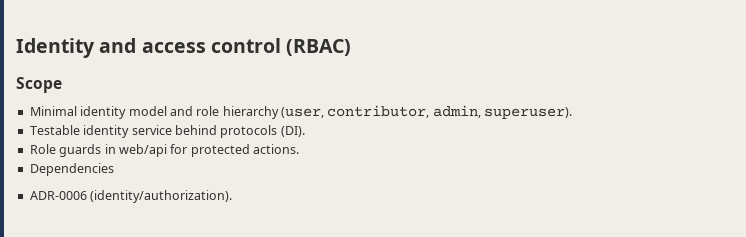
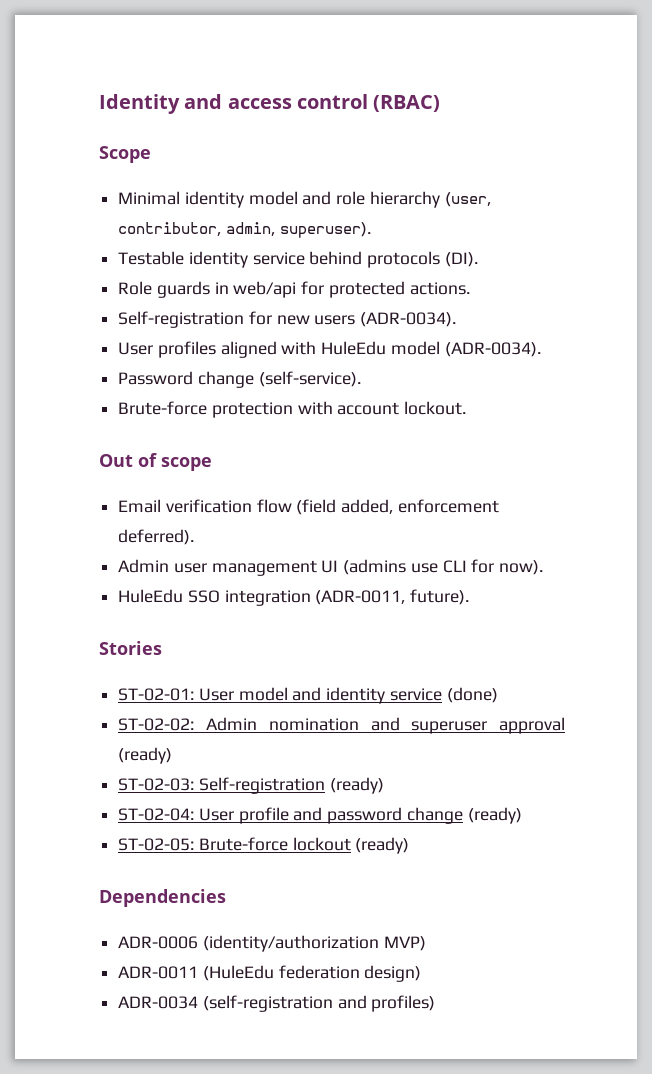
[29,163,114,176] [29,190,233,203] Dependencies // ADR-0006 (identity/authorization). -> [118,311,457,328] [118,341,541,358] [118,371,361,388] [118,401,467,418] [99,453,212,471] [118,499,499,515] [118,529,195,545] [118,559,544,576] [118,589,470,606] [99,641,162,655] [118,687,498,704] [118,717,565,734] [118,747,173,764] [118,777,384,794] [118,807,522,824] [118,837,410,854] [99,889,226,907] [118,935,426,952] [118,965,422,982] [118,995,436,1012] Self-registration for new users (ADR-0034). // User profiles aligned with HuleEdu model (ADR-0034). // Password change (self-service). // Brute-force protection with account lockout. // Out of scope // Email verification flow (field added, enforcement deferred). // Admin user management UI (admins use CLI for now). // HuleEdu SSO integration (ADR-0011, future). // Stories // ST-02-01: User model and identity service (done) // ST-02-02: Admin nomination and superuser approval (ready) // ST-02-03: Self-registration (ready) // ST-02-04: User profile and password change (ready) // ST-02-05: Brute-force lockout (ready) // Dependencies // ADR-0006 (identity/authorization MVP) // ADR-0011 (HuleEdu federation design) // ADR-0034 (self-registration and profiles)

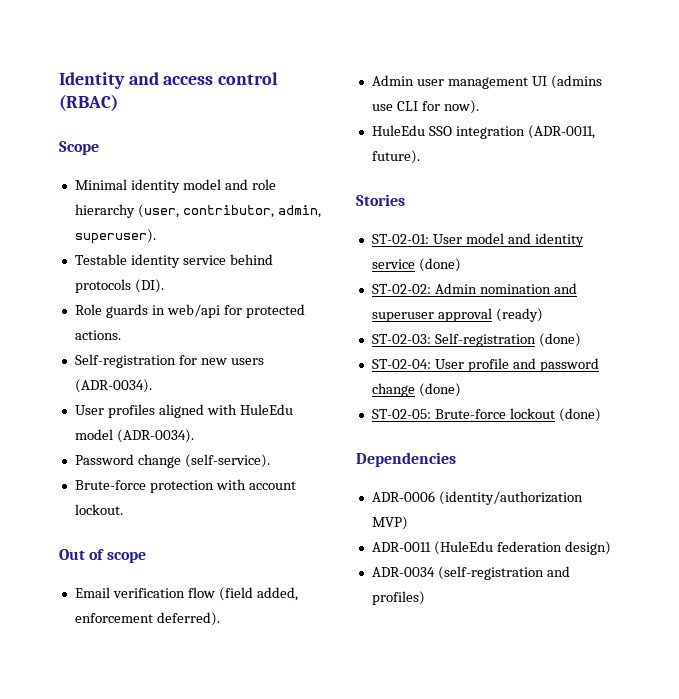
[329,777,384,794] (ready) -> [538,333,581,347] (done)
[467,807,522,824] (ready) -> [418,383,461,397] (done)
[355,837,410,854] (ready) -> [558,408,601,422] (done)

